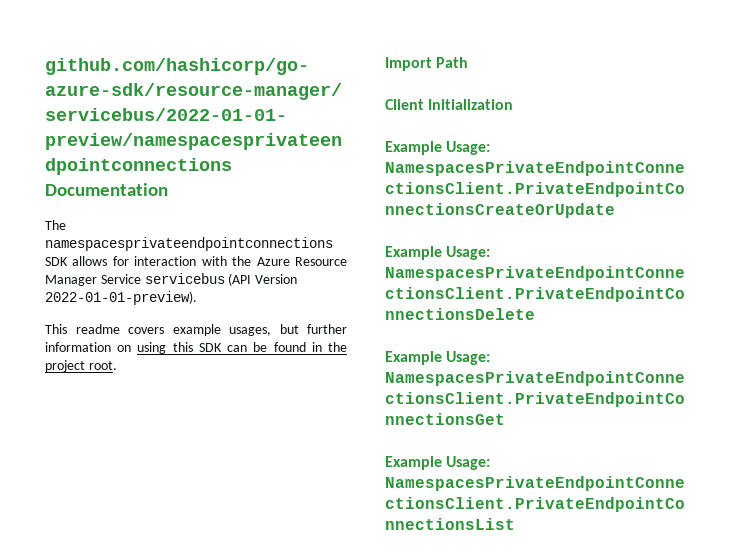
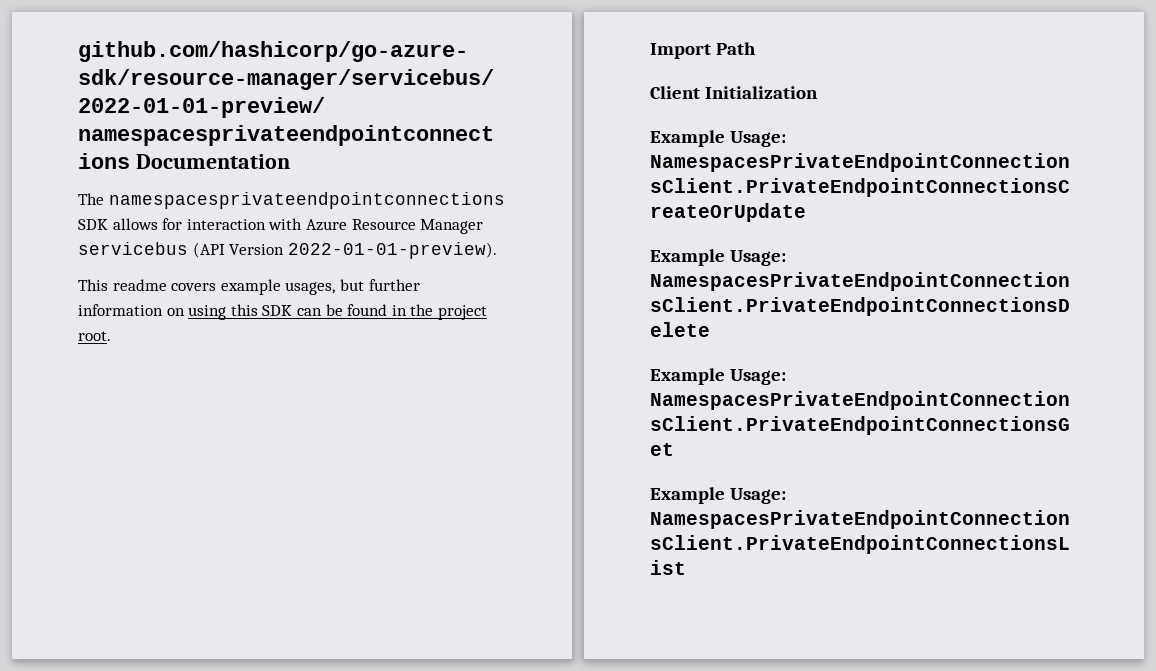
[232,256,252,266] the -> (303, 224) none
[100,274,141,284] Service -> (484, 226) none

